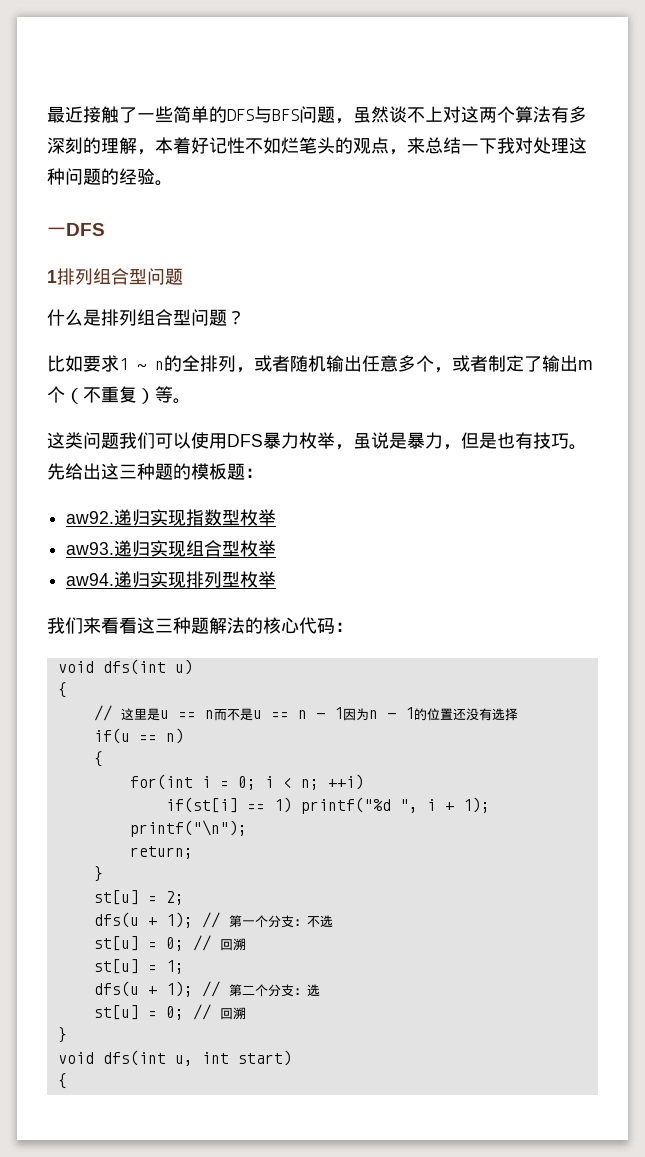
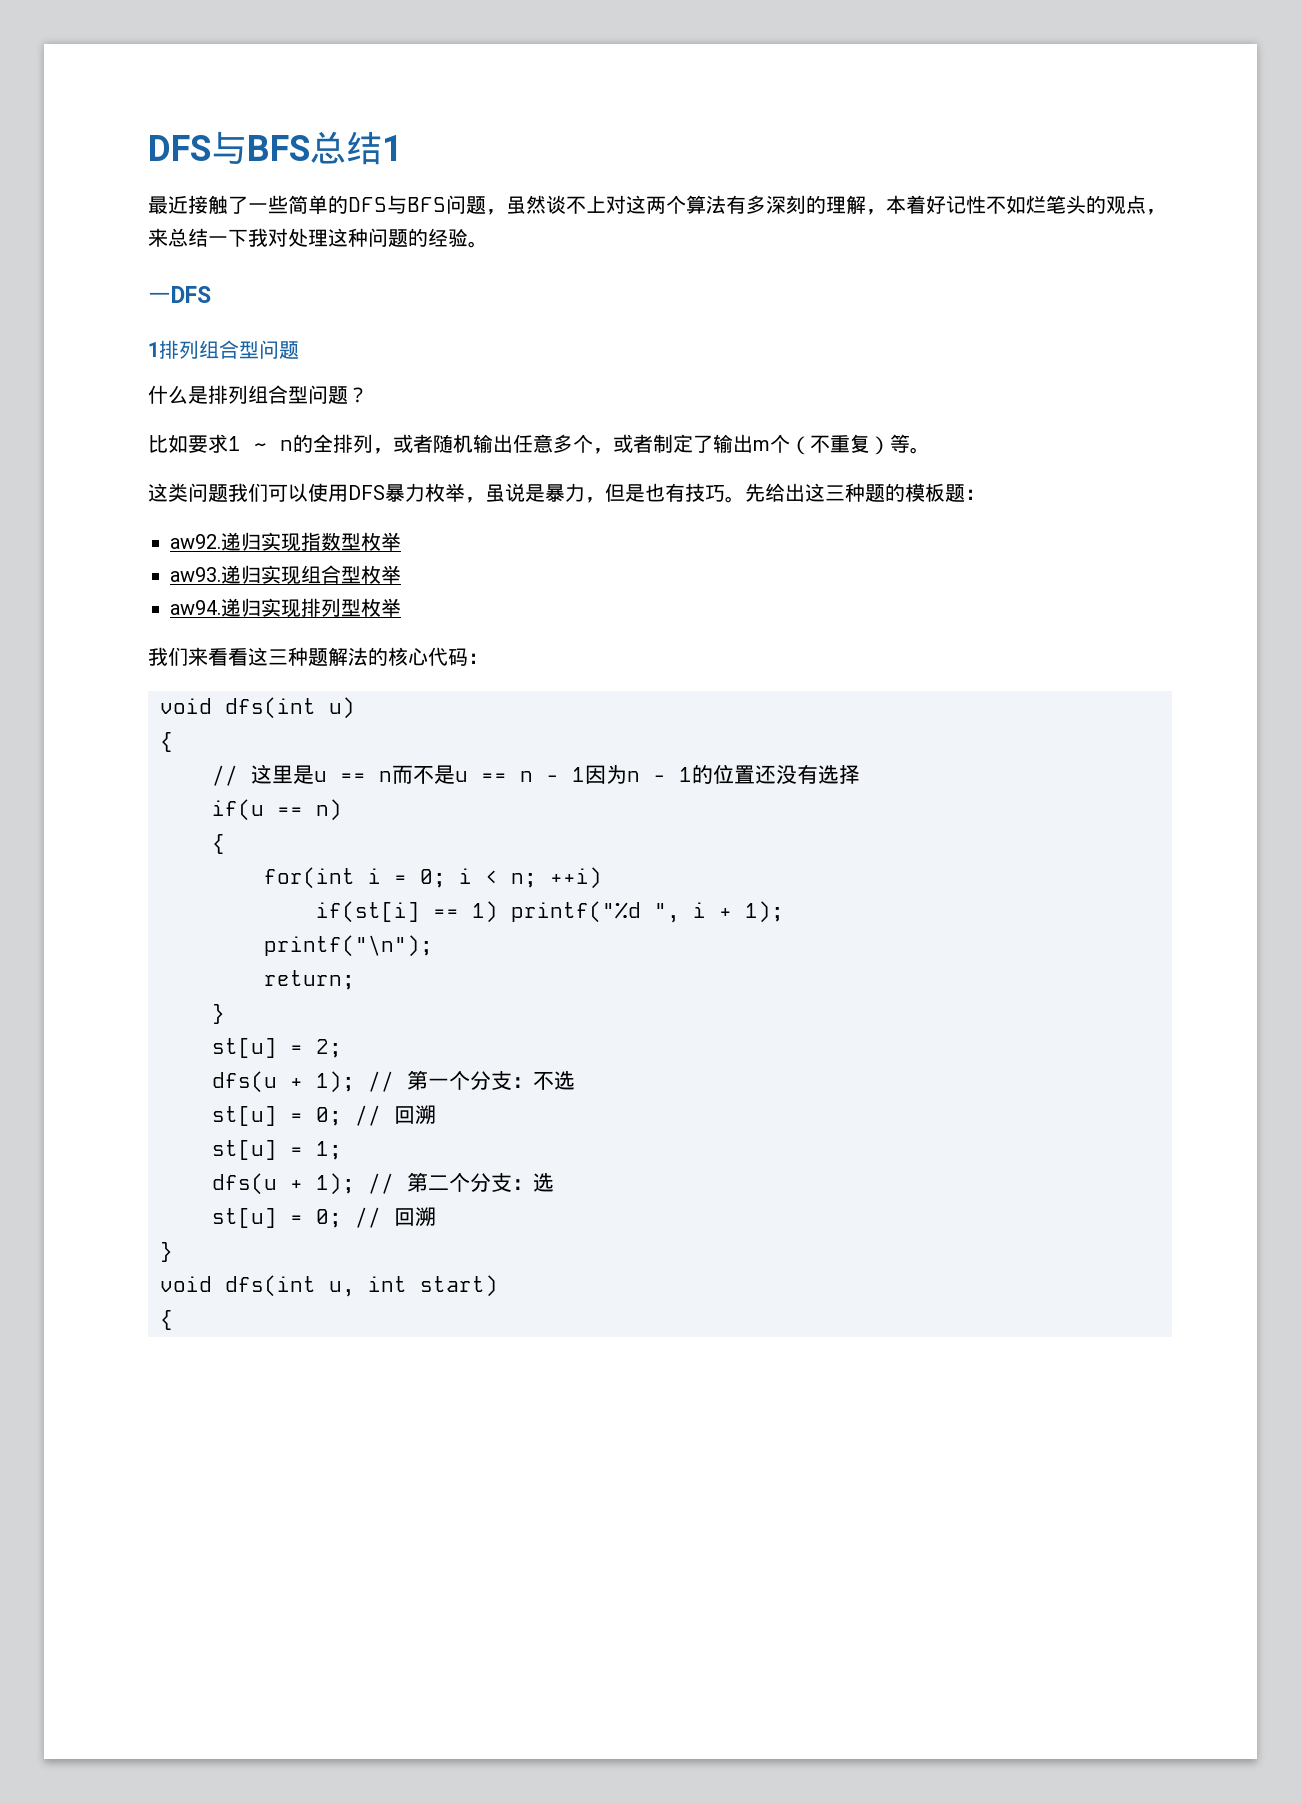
(47, 114) none -> [148,131,403,165] DFS与BFS总结1 //

